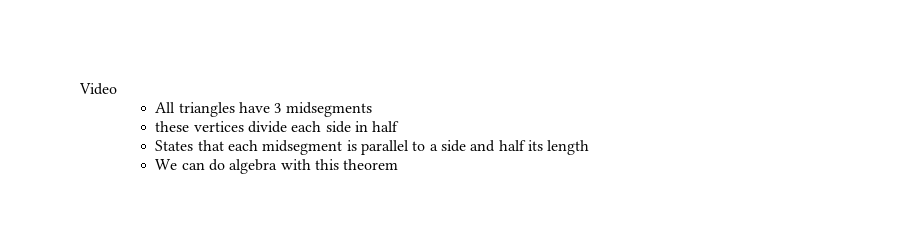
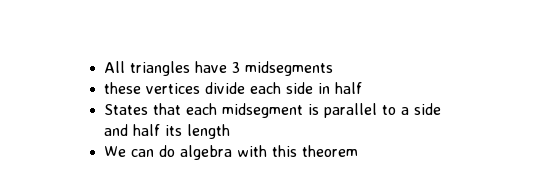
[79,83,117,95] Video // -> (103, 67) none

